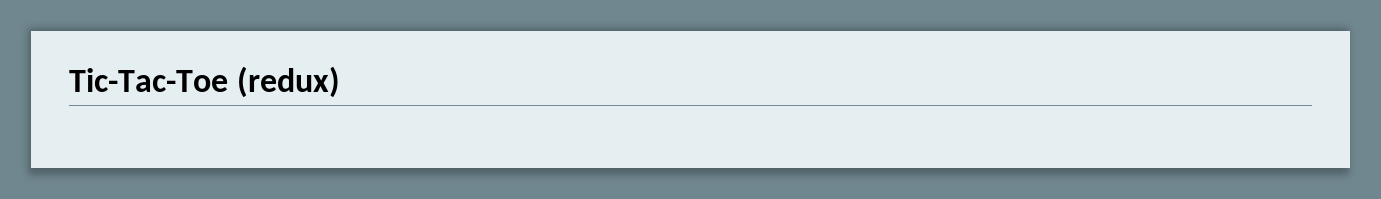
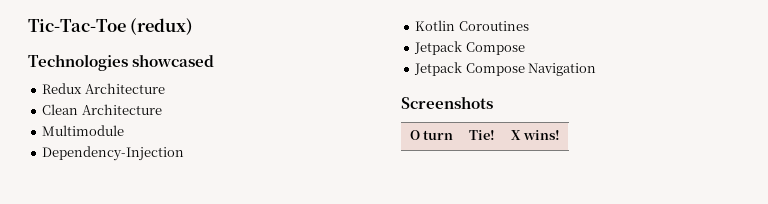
(341, 82) none -> [28,54,215,71] [42,83,165,94] [42,104,162,115] [42,125,125,136] [42,146,185,161] [415,20,529,31] [414,41,525,55] [414,62,597,76] [401,96,493,109] [409,130,454,140] [469,130,495,140] [511,130,560,140] // Technologies showcased // Redux Architecture // Clean Architecture // Multimodule // Dependency-Injection // Kotlin Coroutines // Jetpack Compose // Jetpack Compose Navigation // Screenshots // O turn | Tie! | X wins!

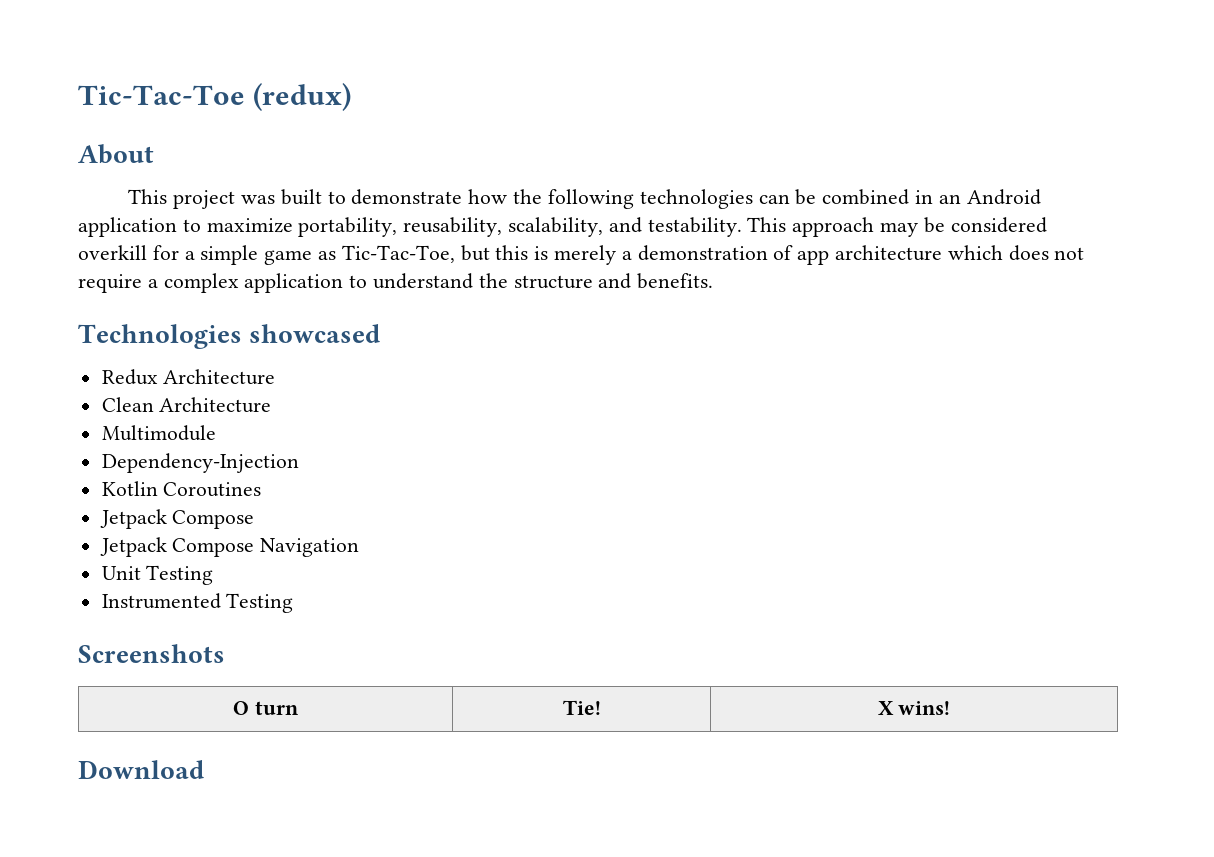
(194, 26) none -> [78,144,154,164] [128,189,1041,209] [78,217,1047,237] [78,245,1085,265] [78,273,714,293] // About // This project was built to demonstrate how the following technologies can be combined in an Android application to maximize portability, reusability, scalability, and testability. This approach may be considered overkill for a simple game as Tic-Tac-Toe, but this is merely a demonstration of app architecture which does not require a complex application to understand the structure and benefits.
(597, 69) none -> [101,565,214,585] [101,593,294,613] // Unit Testing // Instrumented Testing
(560, 135) none -> [78,760,204,779] // Download

